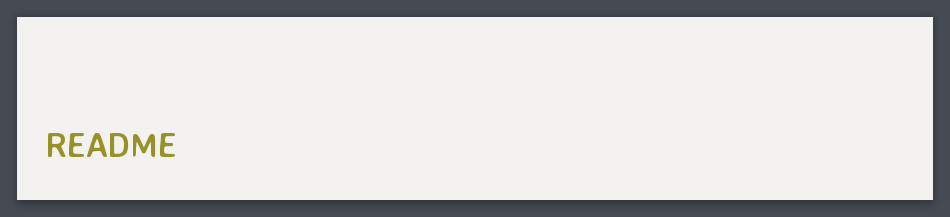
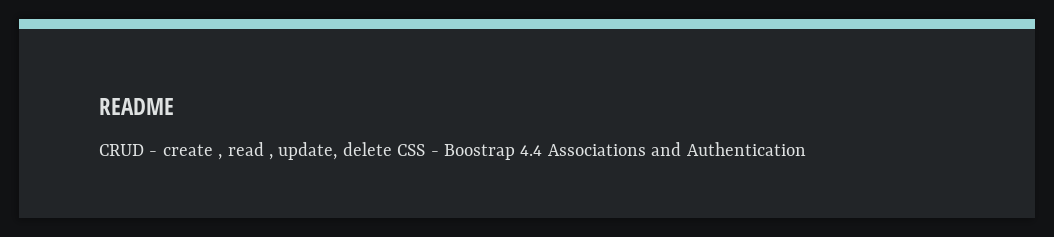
(177, 145) none -> [99,142,806,160] // CRUD - create , read , update, delete CSS - Boostrap 4.4 Associations and Authentication

